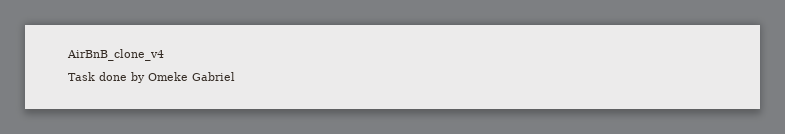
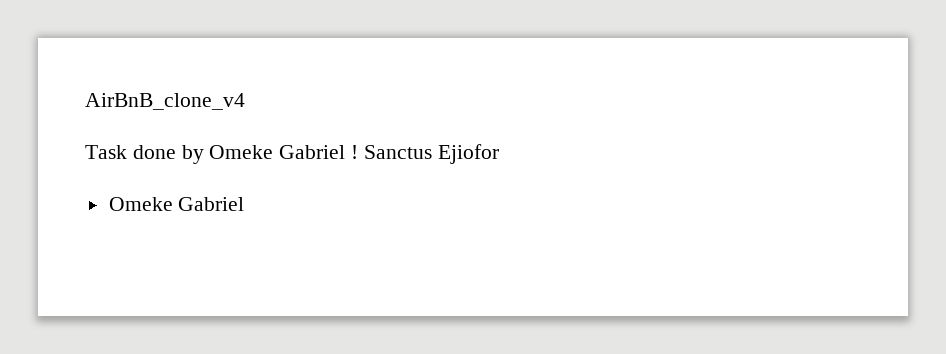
(235, 76) none -> [351,144,499,164] [108,197,245,211] ! Sanctus Ejiofor // Omeke Gabriel

